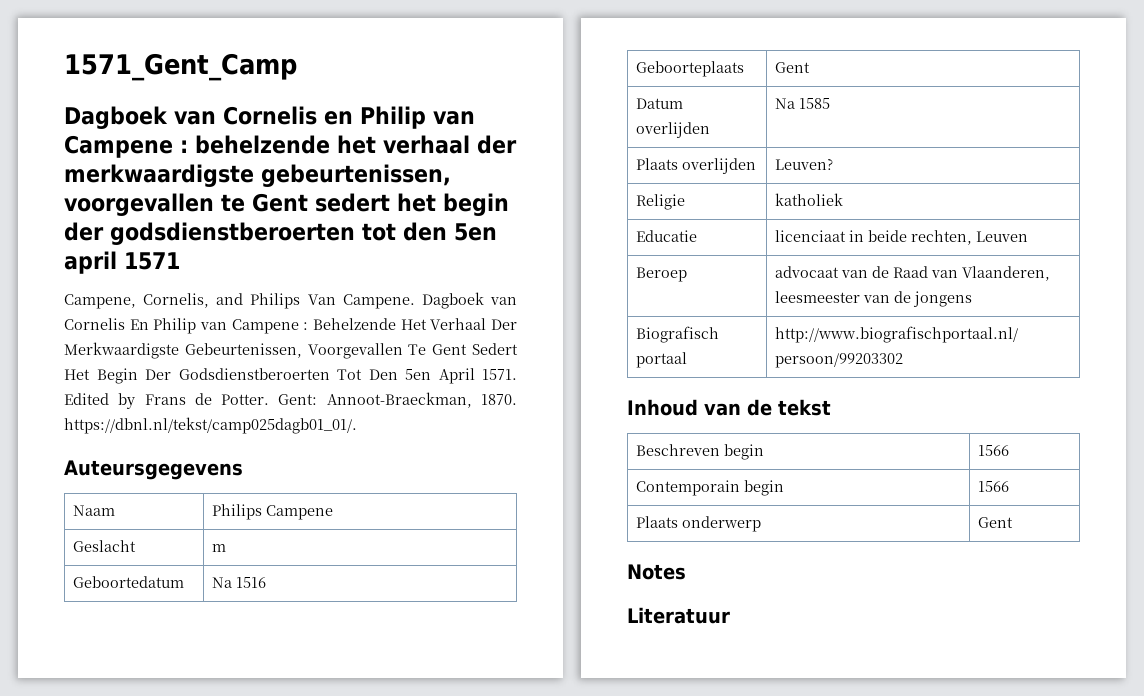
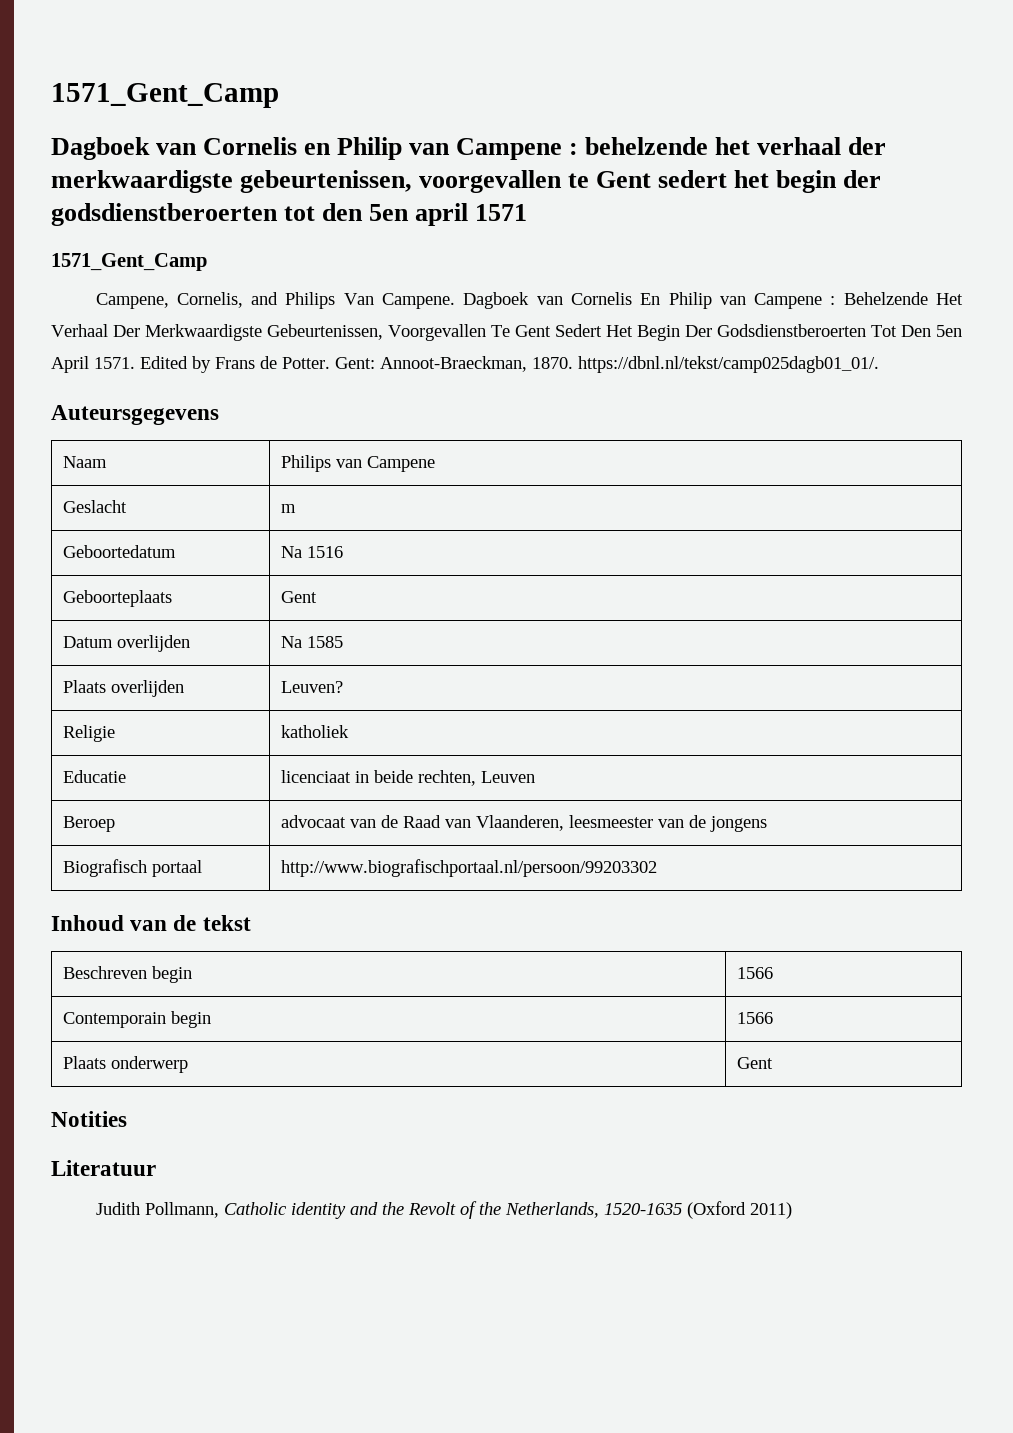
(180, 261) none -> [51,253,207,271] // 1571_Gent_Camp
(263, 512) none -> [336,459,363,468] van
[627,564,686,580] Notes -> [51,1111,127,1127] Notities
(730, 615) none -> [95,1201,792,1219] // Judith Pollmann, Catholic identity and the Revolt of the Netherlands, 1520-1635 (Oxford 2011)

